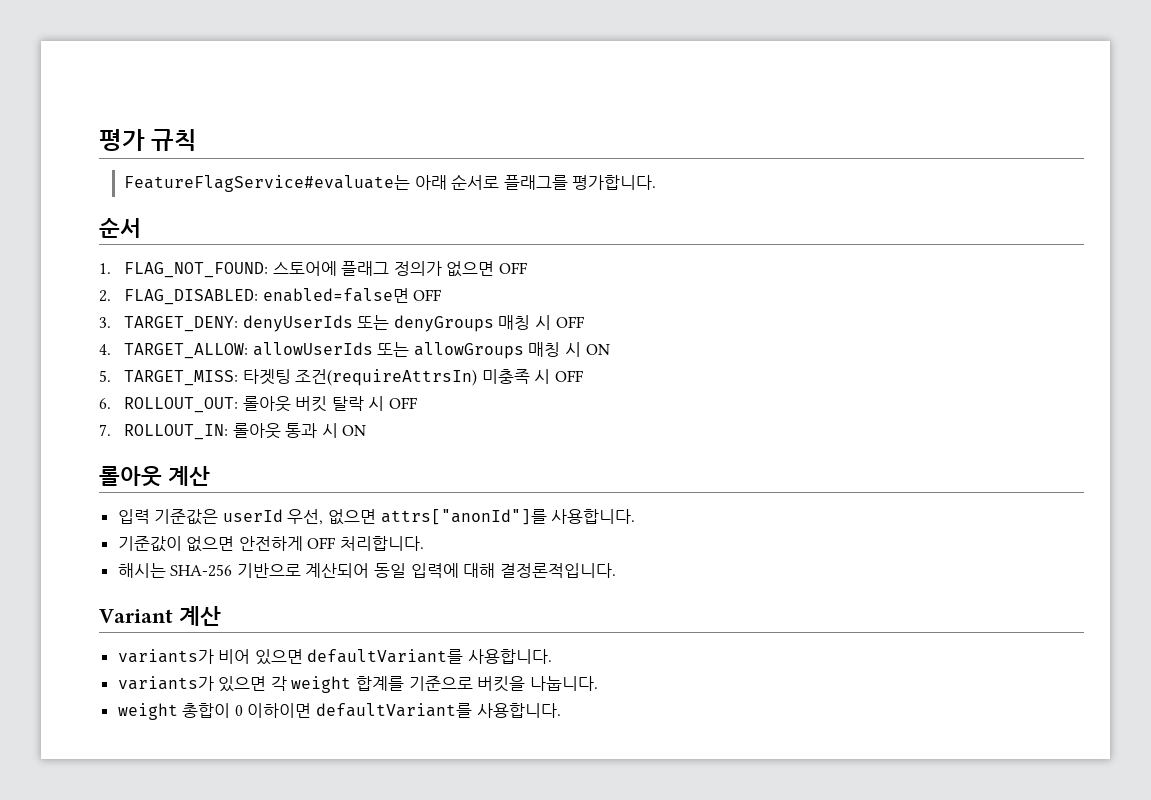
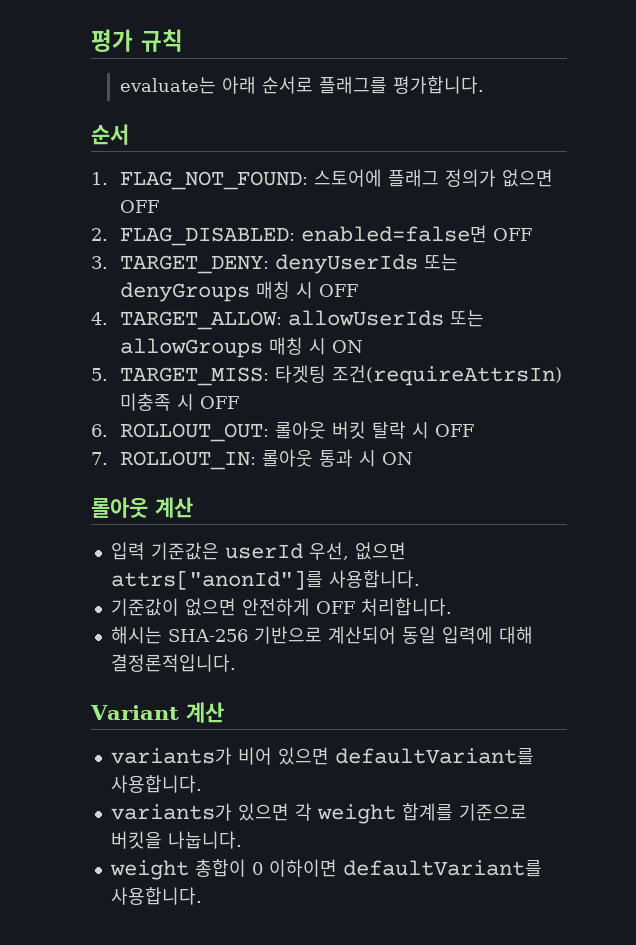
[124,175,411,192] FeatureFlagService#evaluate는 -> [119,77,216,94] evaluate는

